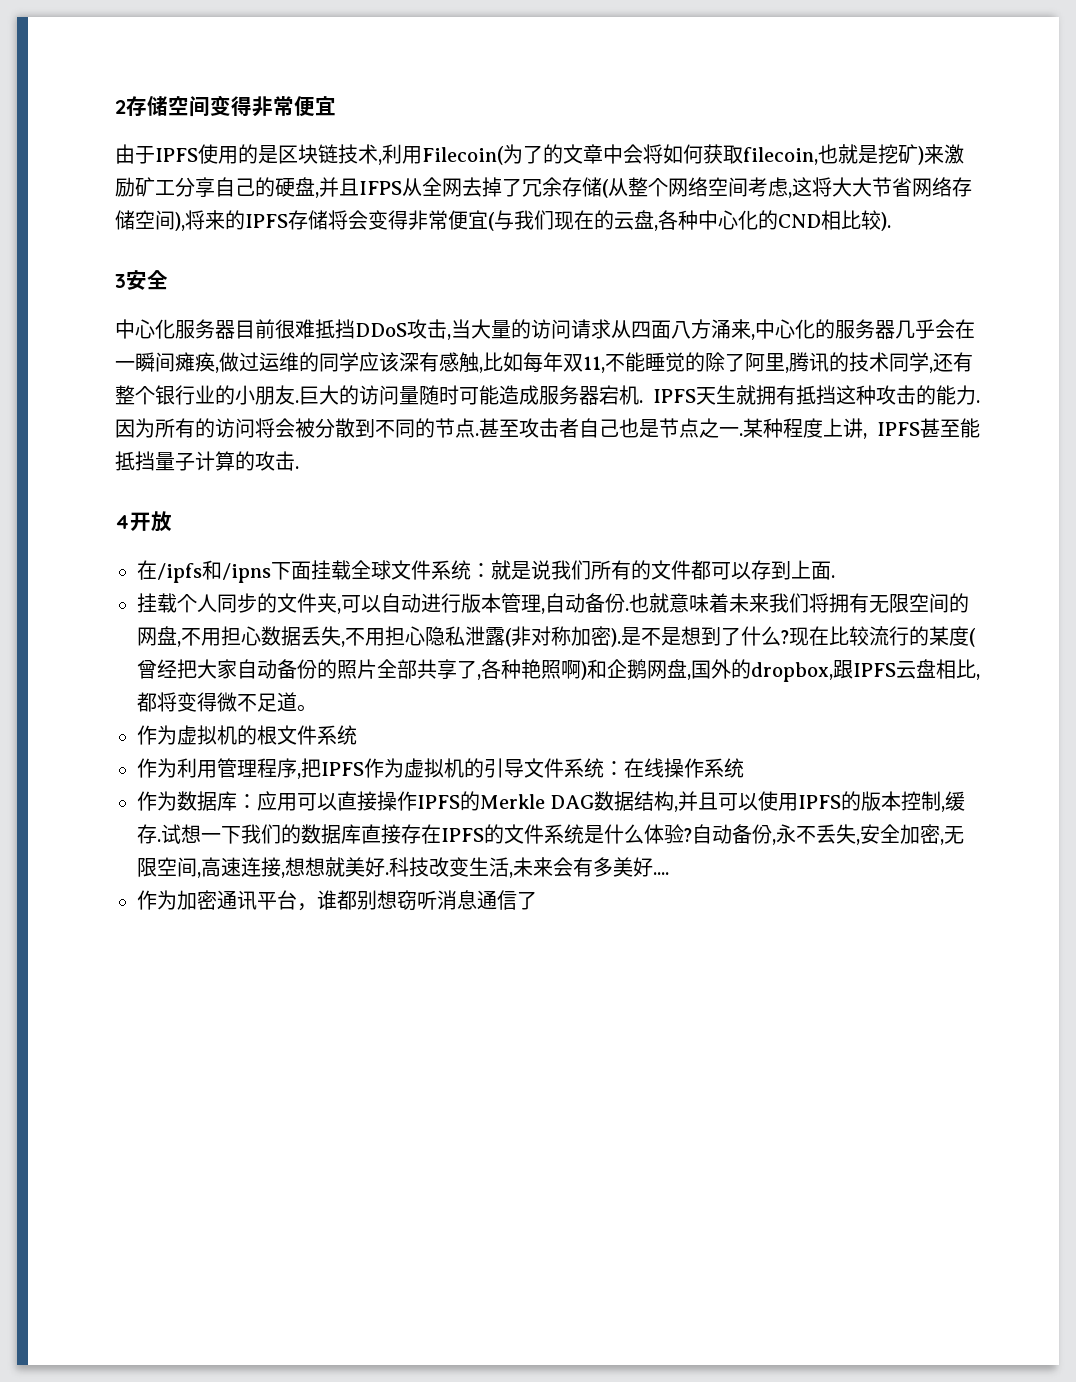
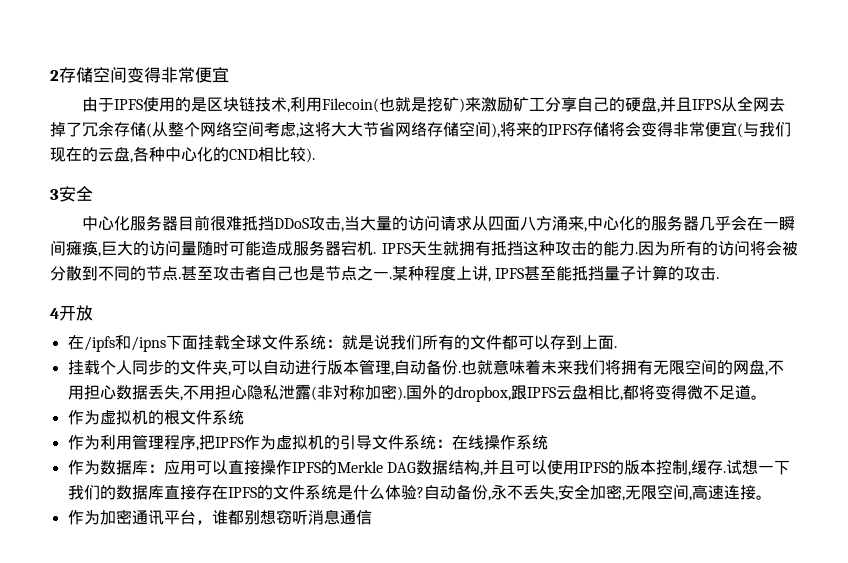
[503,144,818,165] 为了的文章中会将如何获取filecoin, -> (379, 105) none
[219,352,973,373] [115,385,299,405] 做过运维的同学应该深有感触,比如每年双11,不能睡觉的除了阿里,腾讯的技术同学,还有整个银行业的小朋友. -> (101, 254) none
[621,626,976,647] [137,659,691,680] 是不是想到了什么?现在比较流行的某度(曾经把大家自动备份的照片全部共享了,各种艳照啊)和企鹅网盘, -> (406, 393) none
[281,857,669,878] ,想想就美好.科技改变生活,未来会有多美好.... -> [755,495,772,500] 。
[517,891,537,910] 了 -> (372, 517) none

